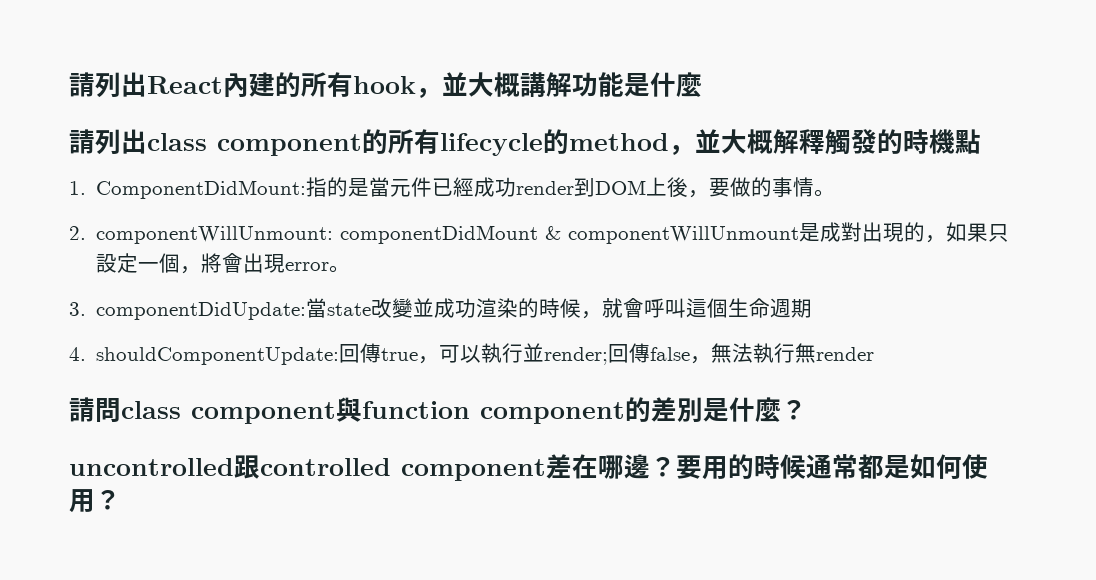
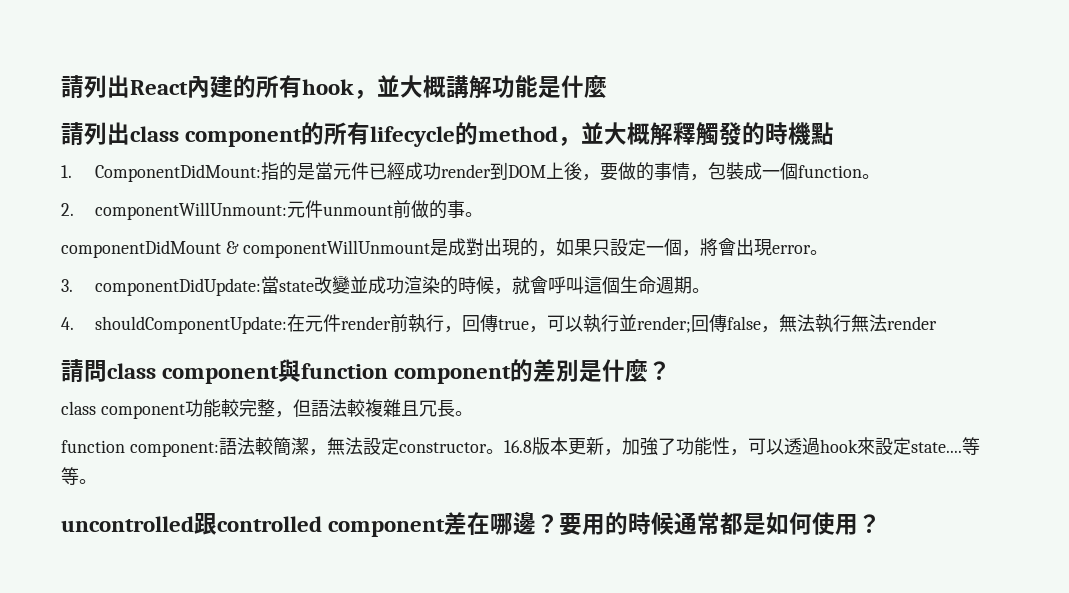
(815, 187) none -> [690,162,863,181] ，包裝成一個function
(334, 235) none -> [287,200,484,219] 元件unmount前做的事。 //
(813, 308) none -> [692,288,711,293] 。
(340, 356) none -> [287,314,463,333] 在元件render前執行，
(817, 353) none -> [869,314,888,332] 法
(807, 409) none -> [61,399,473,419] [61,437,980,457] [61,467,97,485] // class component功能較完整，但語法較複雜且冗長。 // function component:語法較簡潔，無法設定constructor。16.8版本更新，加強了功能性，可以透過hook來設定state....等等。

